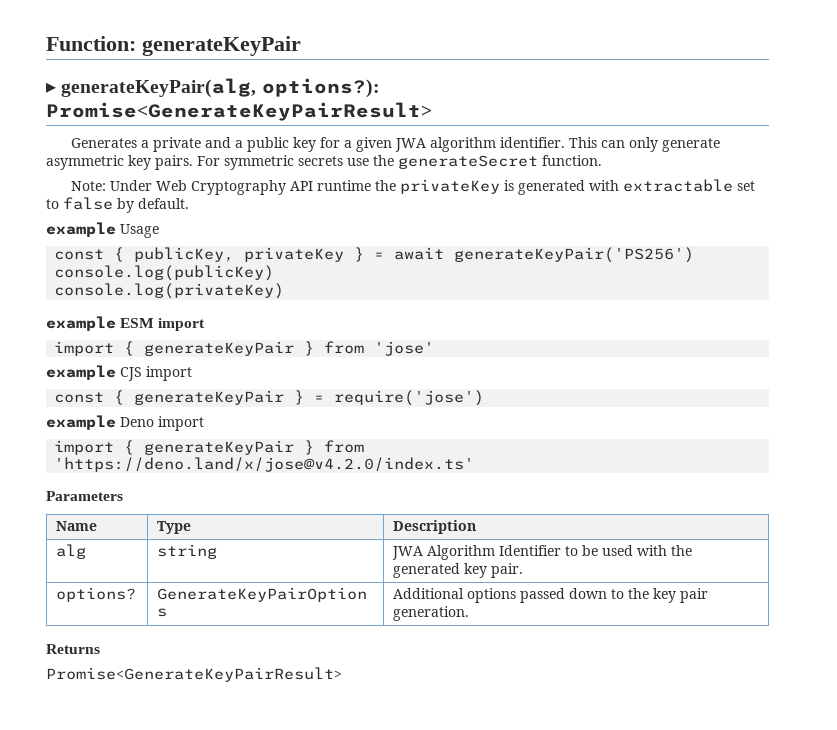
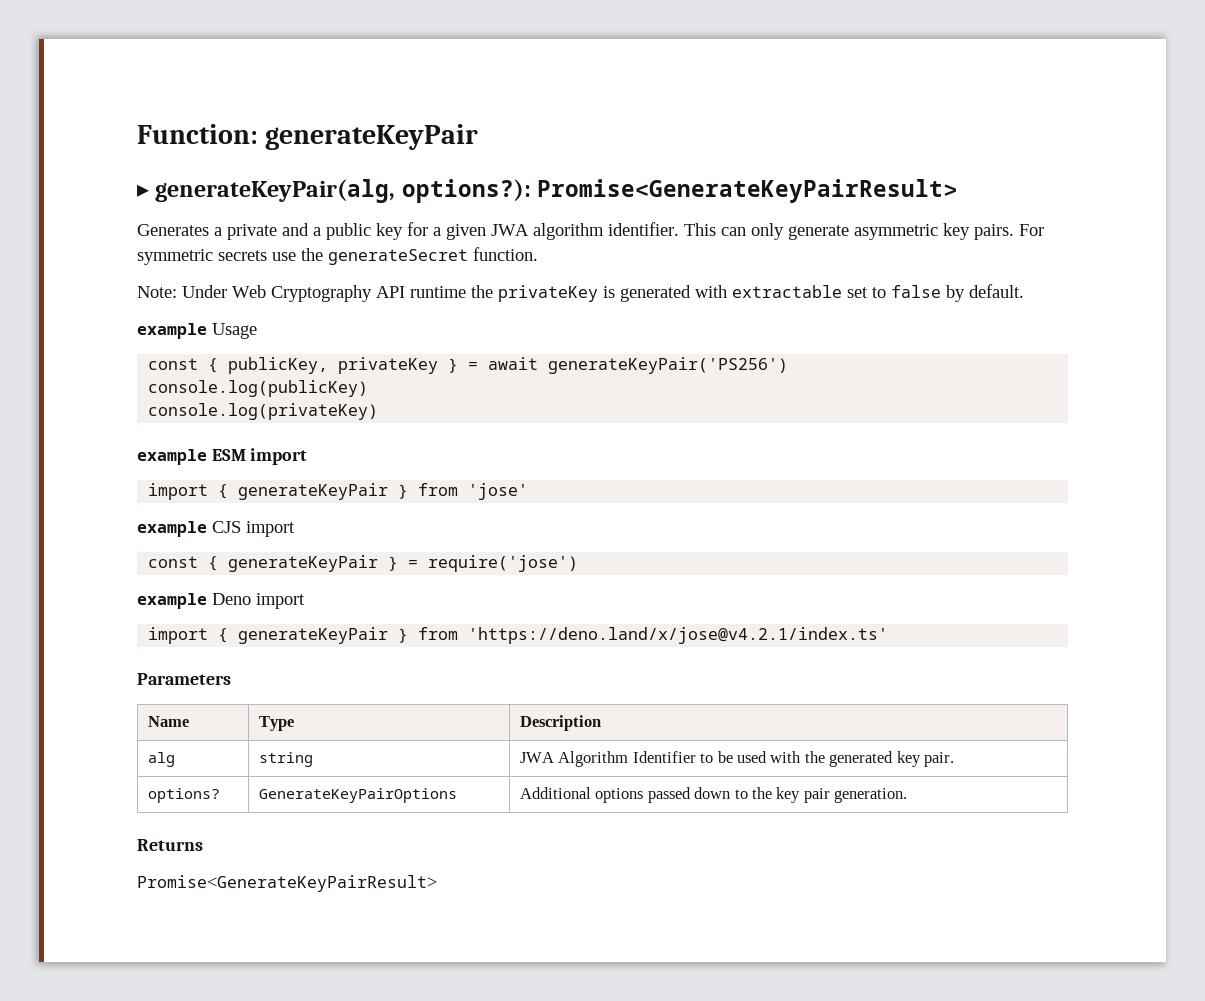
[54,457,475,472] 'https://deno.land/x/jose@v4.2.0/index.ts' -> [468,627,889,644] 'https://deno.land/x/jose@v4.2.1/index.ts'

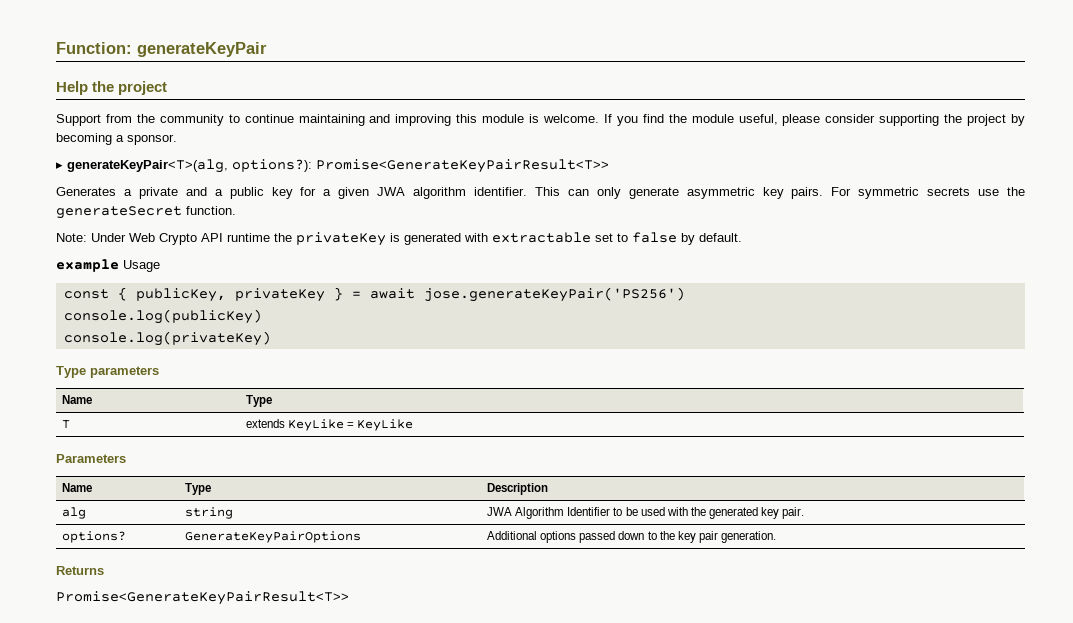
[137,179,958,203] ▸ generateKeyPair(alg, options?): Promise<GenerateKeyPairResult> -> [56,81,168,95] [56,114,1025,126] [56,133,177,145] [56,159,609,173] Help the project // Support from the community to continue maintaining and improving this module is welcome. If you find the module useful, please consider supporting the project by becoming a sponsor. // ▸ generateKeyPair<T>(alg, options?): Promise<GenerateKeyPairResult<T>>
[271,285,372,302] Cryptography -> [159,233,197,245] Crypto
[548,357,789,374] generateKeyPair('PS256') -> [423,287,685,302] jose.generateKeyPair('PS256')
[137,448,308,465] [148,483,529,500] [137,521,295,537] [148,555,579,572] [137,593,305,609] [148,627,889,644] example ESM import // import { generateKeyPair } from 'jose' // example CJS import // const { generateKeyPair } = require('jose') // example Deno import // import { generateKeyPair } from 'https://deno.land/x/jose@v4.2.1/index.ts' -> [56,366,159,378] [62,395,93,404] [246,395,273,407] [62,420,71,429] [246,419,414,431] Type parameters // Name | Type // T | extends KeyLike = KeyLike
[137,875,437,892] Promise<GenerateKeyPairResult> -> [56,591,349,605] Promise<GenerateKeyPairResult<T>>

